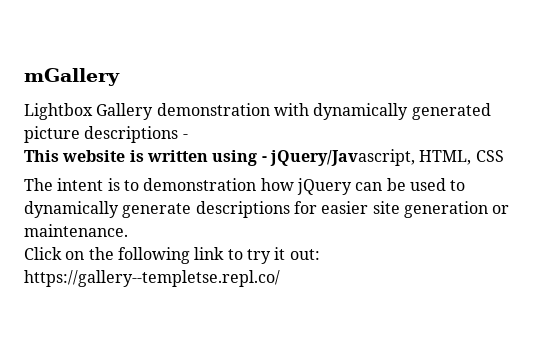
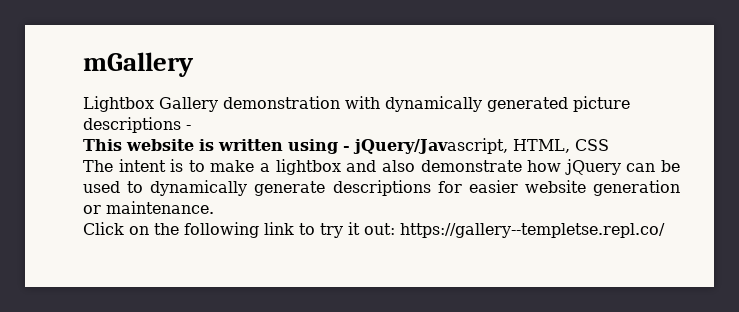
[143,178,257,191] demonstration -> [210,159,522,175] make a lightbox and also demonstrate
[372,201,400,214] site -> [524,180,586,193] website

